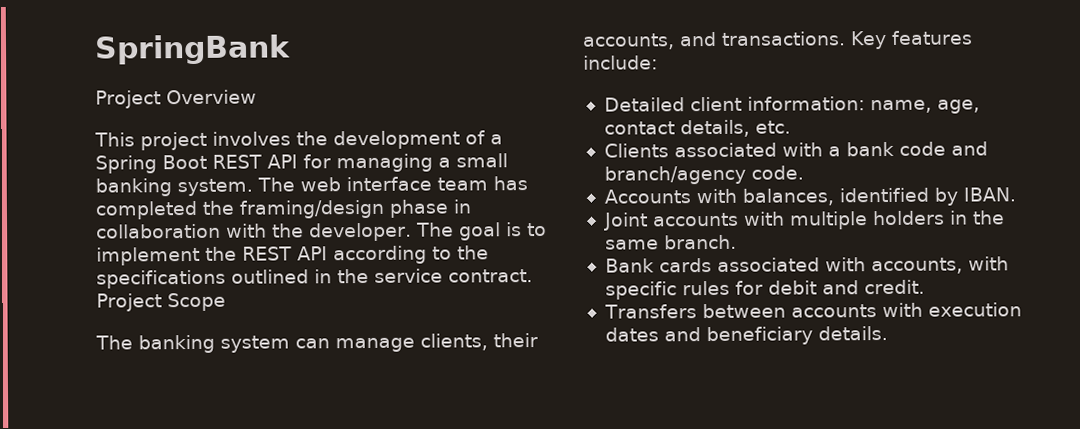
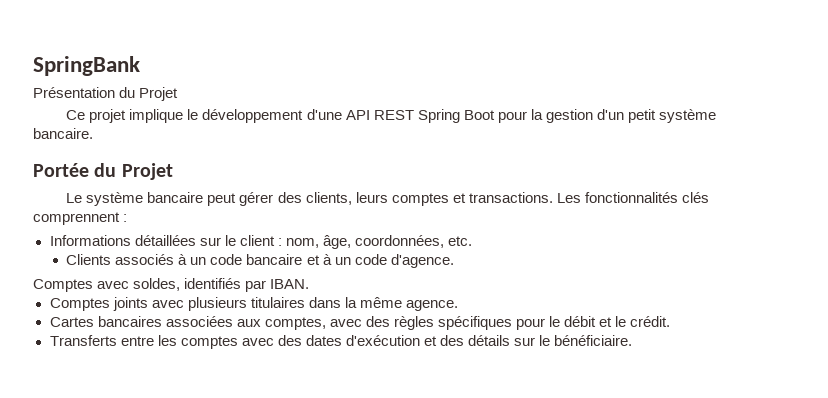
[95,89,257,109] [94,130,503,151] [95,153,508,174] [95,176,528,197] [95,199,471,220] [96,222,547,242] [96,245,489,266] [96,268,533,289] [96,292,226,312] [95,333,538,354] [582,30,973,50] [583,55,658,70] [603,96,980,114] [603,119,791,138] [603,141,988,158] [603,165,804,185] [603,187,1016,206] [602,210,1005,231] [604,234,737,250] [604,256,1009,275] [604,279,925,300] [603,302,1022,319] [604,325,888,346] Project Overview // This project involves the development of a Spring Boot REST API for managing a small banking system. The web interface team has completed the framing/design phase in collaboration with the developer. The goal is to implement the REST API according to the specifications outlined in the service contract. Project Scope // The banking system can manage clients, their accounts, and transactions. Key features include: // Detailed client information: name, age, contact details, etc. // Clients associated with a bank code and branch/agency code. // Accounts with balances, identified by IBAN. // Joint accounts with multiple holders in the same branch. // Bank cards associated with accounts, with specific rules for debit and credit. // Transfers between accounts with execution dates and beneficiary details. -> [33,87,179,101] [66,109,717,123] [33,128,93,139] [33,163,173,180] [66,192,709,206] [33,212,128,225] [49,235,472,249] [66,254,454,268] [33,278,310,292] [49,297,458,311] [49,316,671,330] [49,335,633,349] Présentation du Projet // Ce projet implique le développement d'une API REST Spring Boot pour la gestion d'un petit système bancaire. // Portée du Projet // Le système bancaire peut gérer des clients, leurs comptes et transactions. Les fonctionnalités clés comprennent : // Informations détaillées sur le client : nom, âge, coordonnées, etc. // Clients associés à un code bancaire et à un code d'agence. // Comptes avec soldes, identifiés par IBAN. // Comptes joints avec plusieurs titulaires dans la même agence. // Cartes bancaires associées aux comptes, avec des règles spécifiques pour le débit et le crédit. // Transferts entre les comptes avec des dates d'exécution et des détails sur le bénéficiaire.

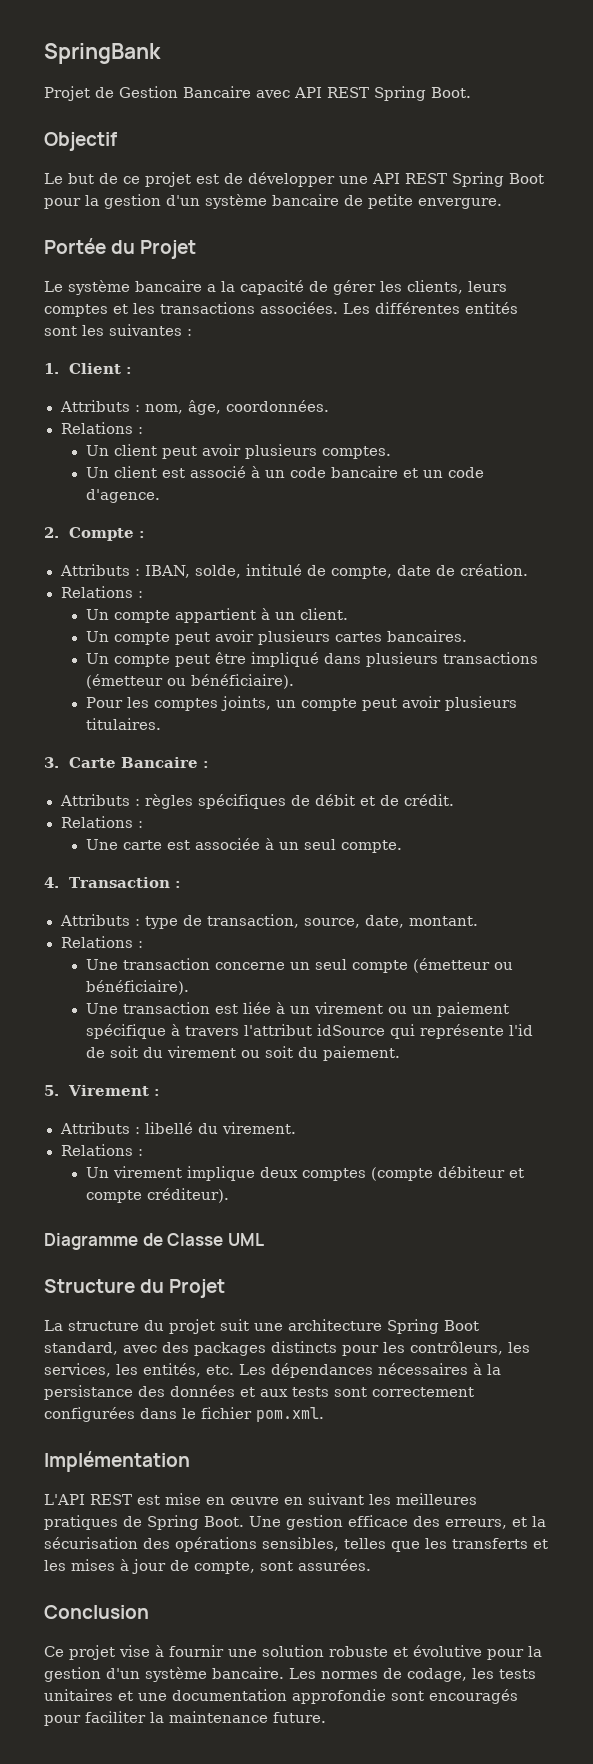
[33,87,179,101] [66,109,342,123] Présentation du Projet // Ce projet implique le développement d'une -> [44,86,471,101] [44,132,117,151] [44,172,368,187] Projet de Gestion Bancaire avec API REST Spring Boot. // Objectif // Le but de ce projet est de développer une
[627,109,717,123] [33,128,93,139] petit système bancaire. -> [205,194,502,209] système bancaire de petite envergure.
[207,192,709,206] [33,212,128,225] [49,235,472,249] [66,254,175,265] peut gérer des clients, leurs comptes et transactions. Les fonctionnalités clés comprennent : // Informations détaillées sur le client : nom, âge, coordonnées, etc. // Clients associés -> [207,280,507,295] [44,302,518,317] [44,324,192,336] [44,363,133,374] [59,400,329,415] [60,422,143,434] [85,444,391,459] [85,466,246,478] a la capacité de gérer les clients, leurs comptes et les transactions associées. Les différentes entités sont les suivantes : // 1. Client : // Attributs : nom, âge, coordonnées. // Relations : // Un client peut avoir plusieurs comptes. // Un client est associé
[322,254,332,265] à -> (418, 473) none
[33,278,310,292] [49,297,458,311] [49,316,671,330] [49,335,633,349] Comptes avec soldes, identifiés par IBAN. // Comptes joints avec plusieurs titulaires dans la même agence. // Cartes bancaires associées aux comptes, avec des règles spécifiques pour le débit et le crédit. // Transferts entre les comptes avec des dates d'exécution et des détails sur le bénéficiaire. -> [44,527,146,541] [59,564,529,579] [60,586,143,598] [85,608,348,623] [85,630,467,645] [85,652,538,667] [85,674,294,689] [85,696,517,711] [85,718,161,730] [44,757,210,768] [59,794,454,809] [60,816,143,828] [85,838,402,853] [44,877,182,888] [59,914,478,929] [60,936,143,948] [85,958,513,973] [85,980,189,995] [85,1002,509,1017] [85,1024,533,1039] [85,1046,400,1061] [44,1085,161,1096] [59,1122,296,1134] [60,1144,143,1156] [85,1166,524,1181] [85,1188,229,1203] [44,1233,264,1250] [44,1279,226,1298] [44,1319,479,1334] [44,1341,530,1356] [44,1363,501,1378] [44,1385,474,1400] [44,1407,324,1422] [44,1451,190,1472] [44,1493,477,1505] [44,1515,546,1530] [44,1537,548,1552] [44,1559,371,1574] [44,1605,149,1619] [44,1645,542,1660] [44,1667,536,1682] [44,1689,518,1704] [44,1711,326,1726] 2. Compte : // Attributs : IBAN, solde, intitulé de compte, date de création. // Relations : // Un compte appartient à un client. // Un compte peut avoir plusieurs cartes bancaires. // Un compte peut être impliqué dans plusieurs transactions (émetteur ou bénéficiaire). // Pour les comptes joints, un compte peut avoir plusieurs titulaires. // 3. Carte Bancaire : // Attributs : règles spécifiques de débit et de crédit. // Relations : // Une carte est associée à un seul compte. // 4. Transaction : // Attributs : type de transaction, source, date, montant. // Relations : // Une transaction concerne un seul compte (émetteur ou bénéficiaire). // Une transaction est liée à un virement ou un paiement spécifique à travers l'attribut idSource qui représente l'id de soit du virement ou soit du paiement. // 5. Virement : // Attributs : libellé du virement. // Relations : // Un virement implique deux comptes (compte débiteur et compte créditeur). // Diagramme de Classe UML // Structure du Projet // La structure du projet suit une architecture Spring Boot standard, avec des packages distincts pour les contrôleurs, les services, les entités, etc. Les dépendances nécessaires à la persistance des données et aux tests sont correctement configurées dans le fichier pom.xml. // Implémentation // L'API REST est mise en œuvre en suivant les meilleures pratiques de Spring Boot. Une gestion efficace des erreurs, et la sécurisation des opérations sensibles, telles que les transferts et les mises à jour de compte, sont assurées. // Conclusion // Ce projet vise à fournir une solution robuste et évolutive pour la gestion d'un système bancaire. Les normes de codage, les tests unitaires et une documentation approfondie sont encouragés pour faciliter la maintenance future.

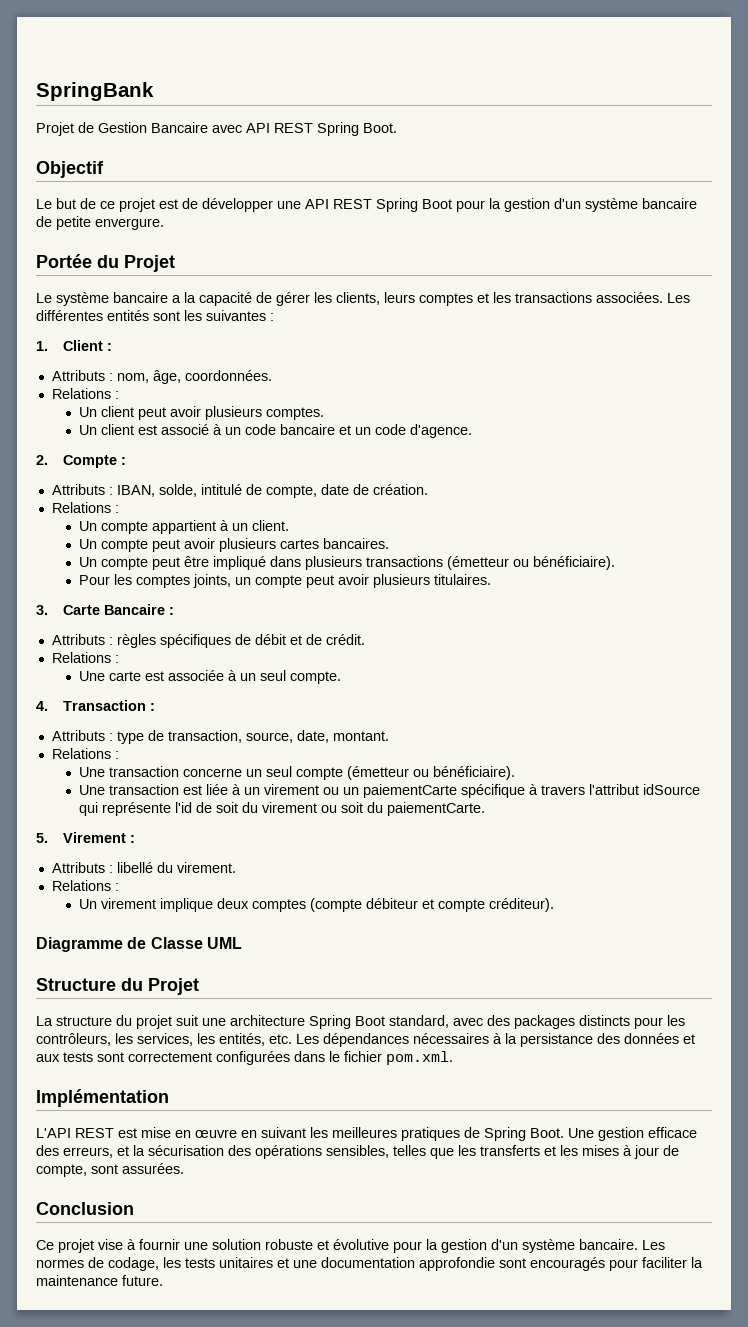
[436,1002,509,1017] paiement -> [363,784,458,798] paiementCarte
[322,1046,400,1061] paiement. -> [387,802,486,816] paiementCarte.

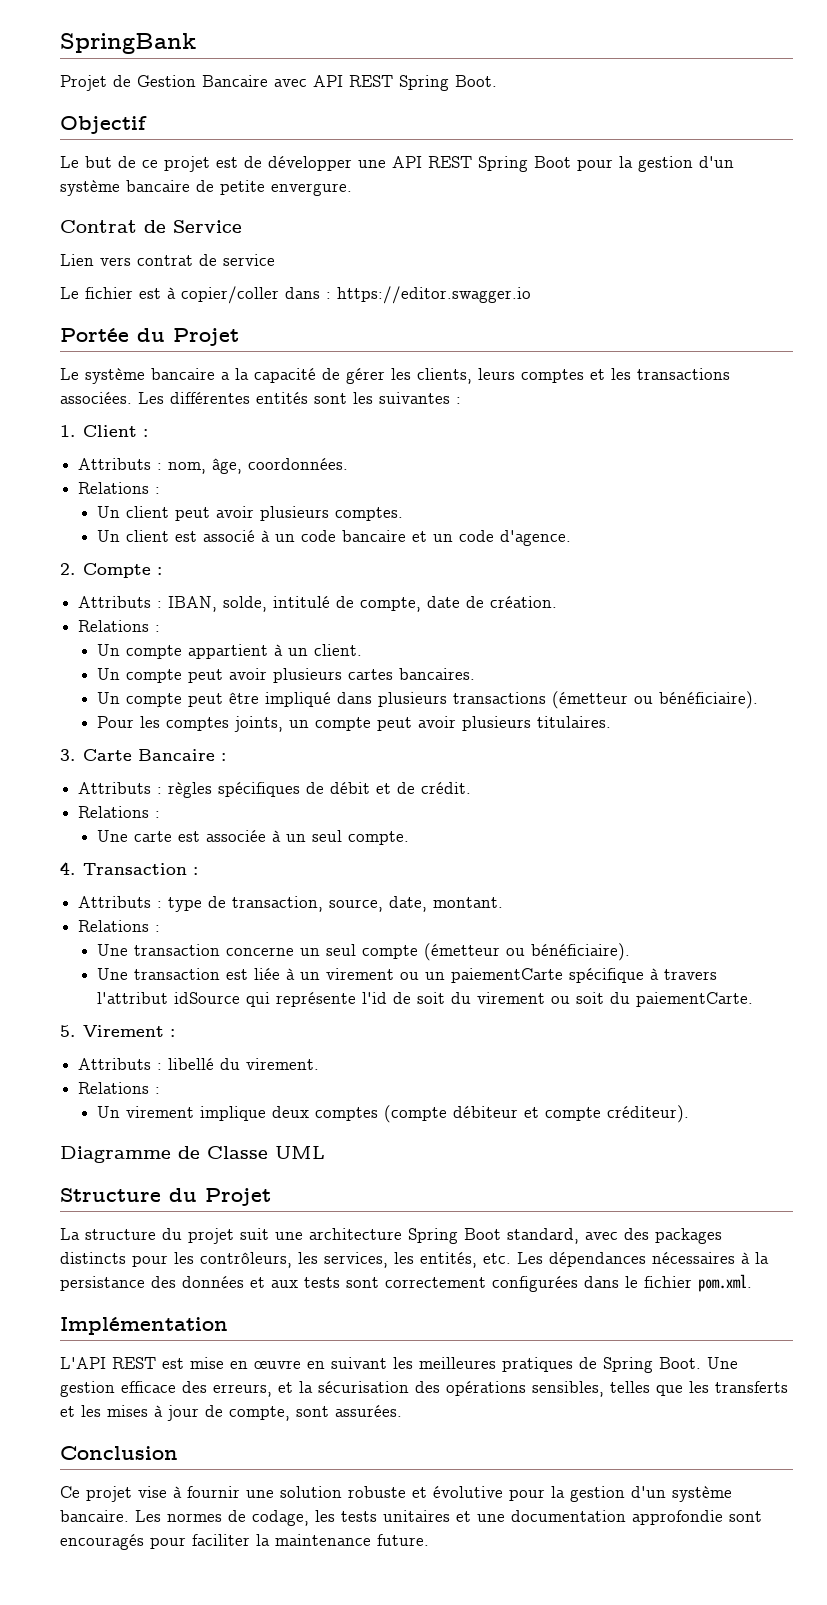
(164, 224) none -> [60,220,242,233] [60,254,275,266] [60,286,531,304] // Contrat de Service // Lien vers contrat de service // Le fichier est à copier/coller dans : https://editor.swagger.io

